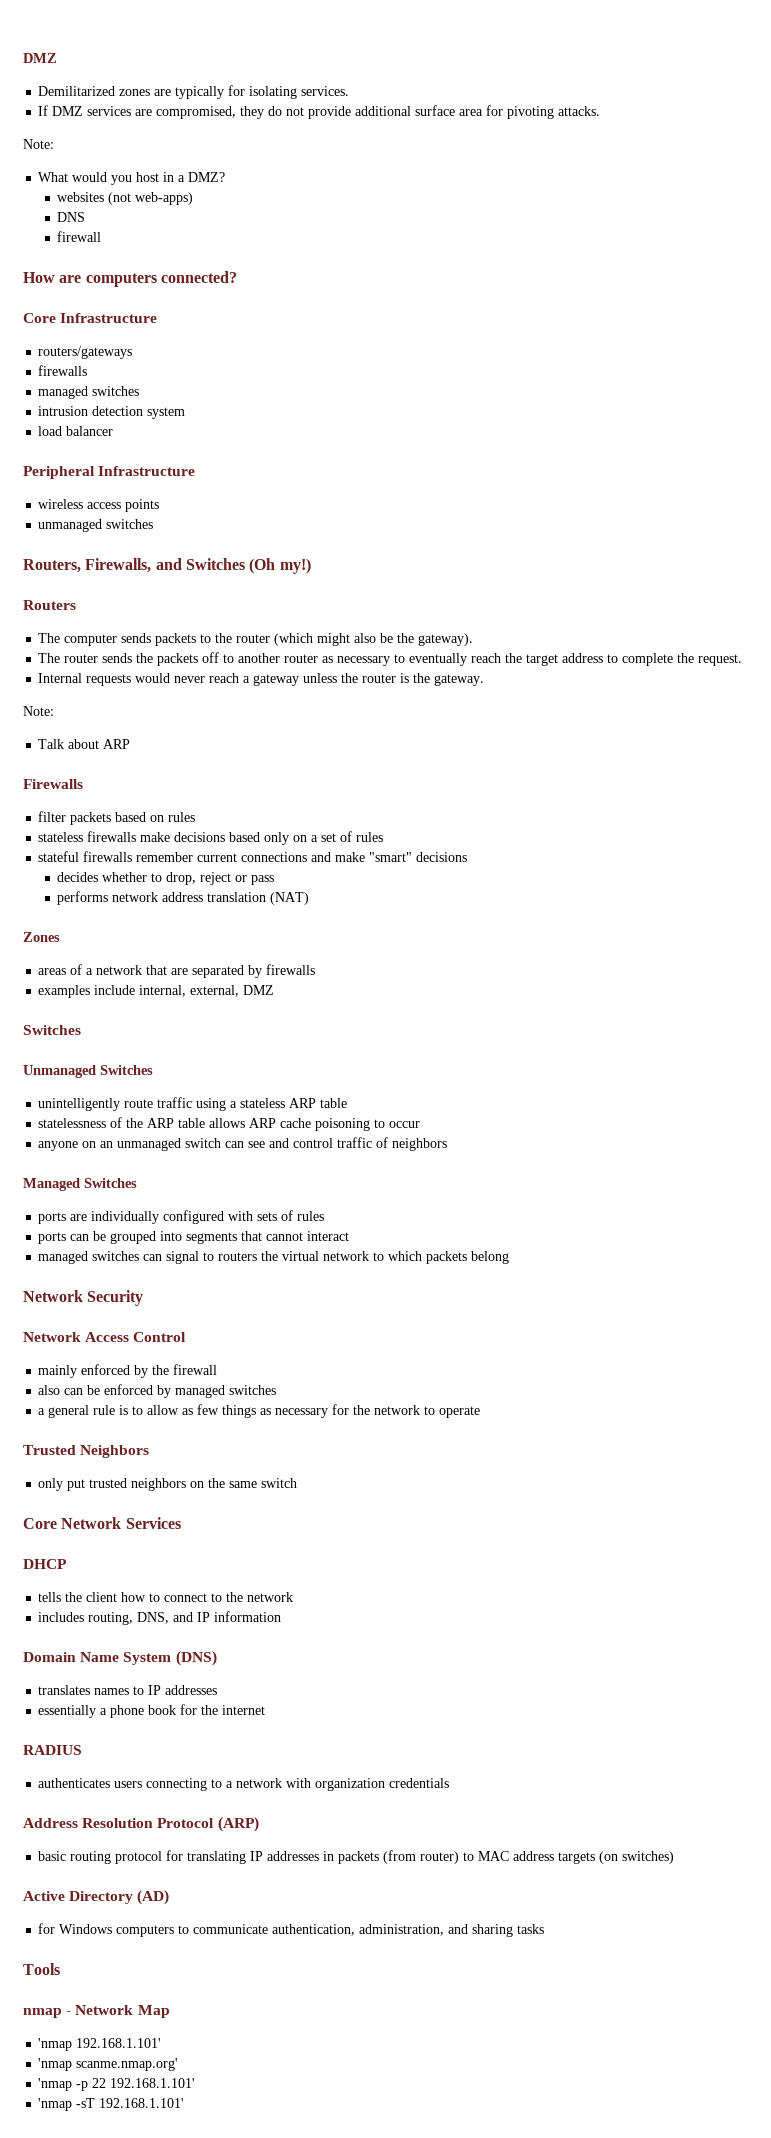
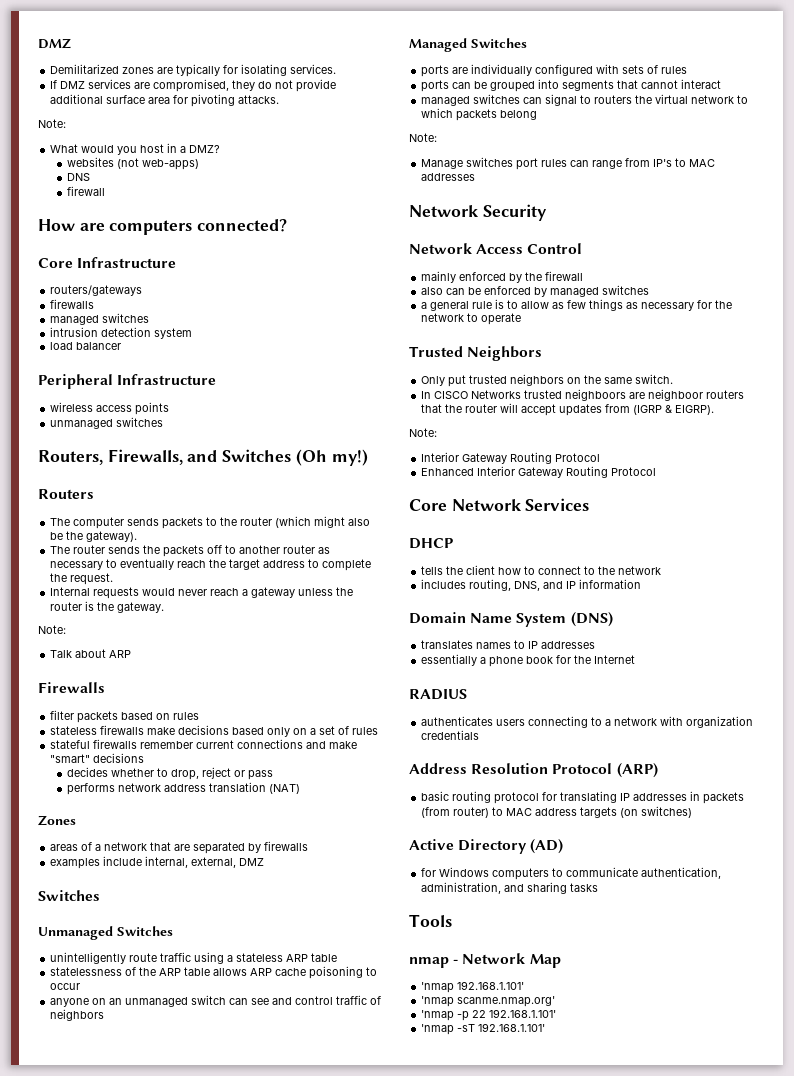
(510, 1257) none -> [409,133,437,142] [421,157,716,170] [421,173,476,181] // Note: // Manage switches port rules can range from IP's to MAC addresses
[38,1478,64,1491] only -> [421,376,446,386] Only
[261,1478,298,1488] switch -> [635,374,674,384] [421,389,745,401] [421,403,715,416] [409,428,437,437] [421,452,601,464] [421,466,657,478] switch. // In CISCO Networks trusted neighboors are neighboor routers that the router will accept updates from (IGRP & EIGRP). // Note: // Interior Gateway Routing Protocol // Enhanced Interior Gateway Routing Protocol
[222,1705,266,1715] internet -> [594,655,636,664] Internet

